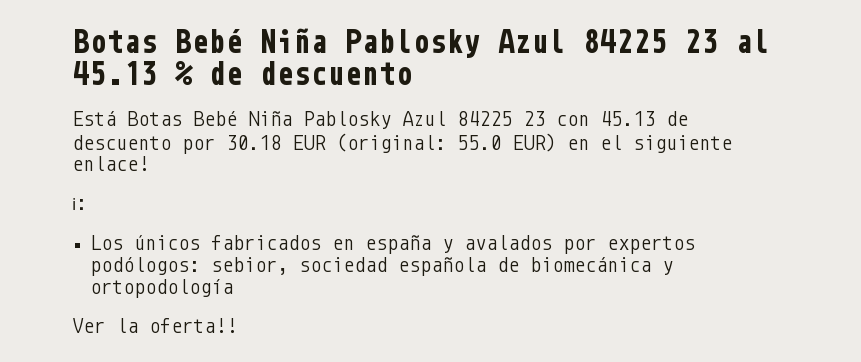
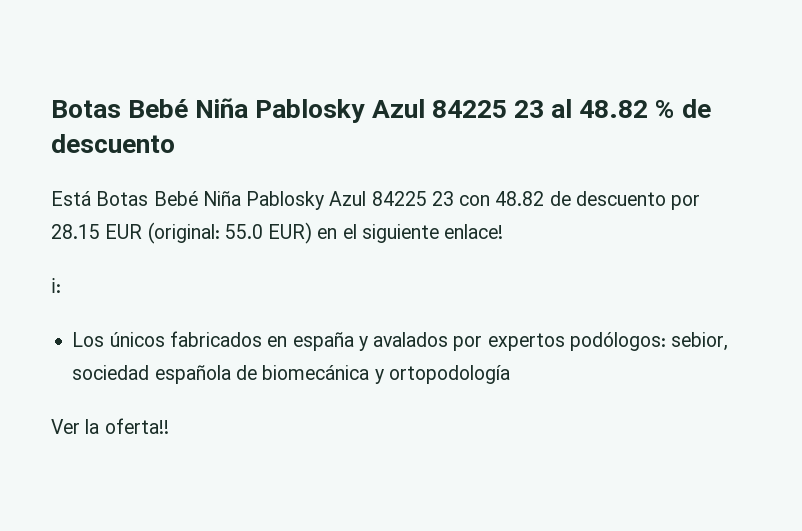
[72,61,157,85] 45.13 -> [579,100,649,118] 48.82
[600,111,655,126] 45.13 -> [495,191,545,206] 48.82
[226,135,281,150] 30.18 -> [51,224,100,239] 28.15

